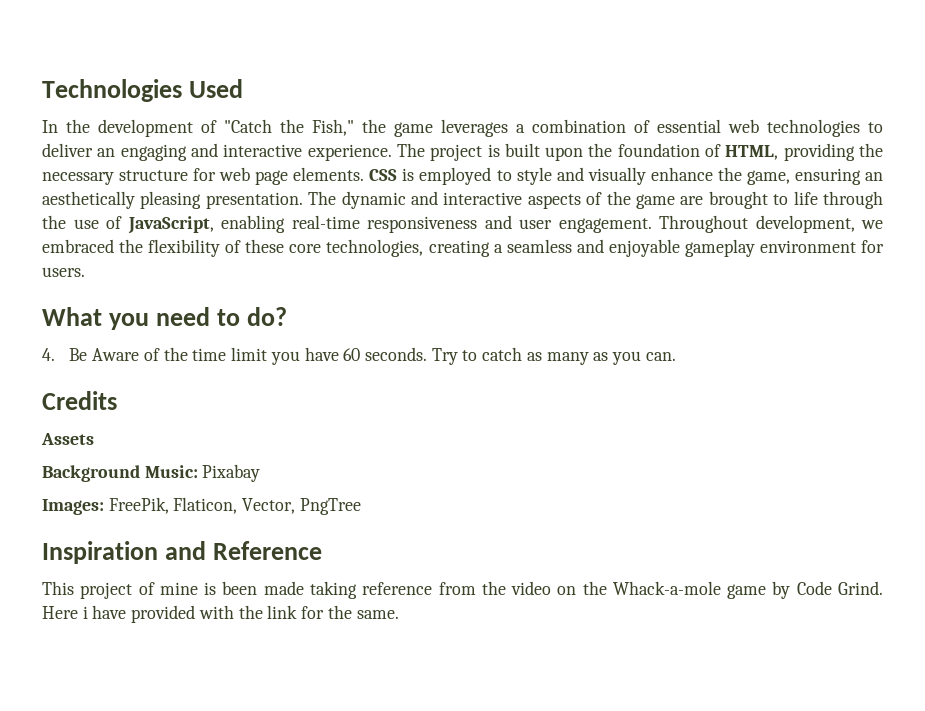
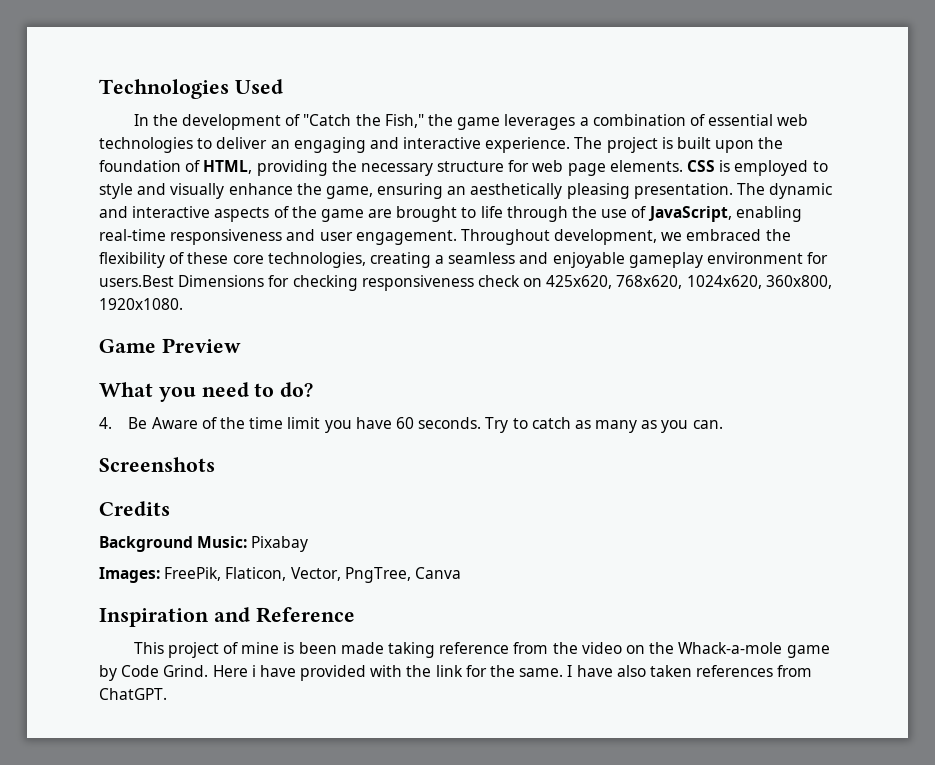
[42,267,85,277] users. -> [99,275,832,291] [99,298,183,310] [99,338,241,353] users.Best Dimensions for checking responsiveness check on 425x620, 768x620, 1024x620, 360x800, 1920x1080. // Game Preview
(676, 356) none -> [99,457,215,472] // Screenshots
[41,433,94,445] // Assets -> (170, 508) none
[299,498,361,515] PngTree -> [344,567,461,583] PngTree, Canva
(399, 614) none -> [567,665,813,677] [99,688,167,700] I have also taken references from ChatGPT.

